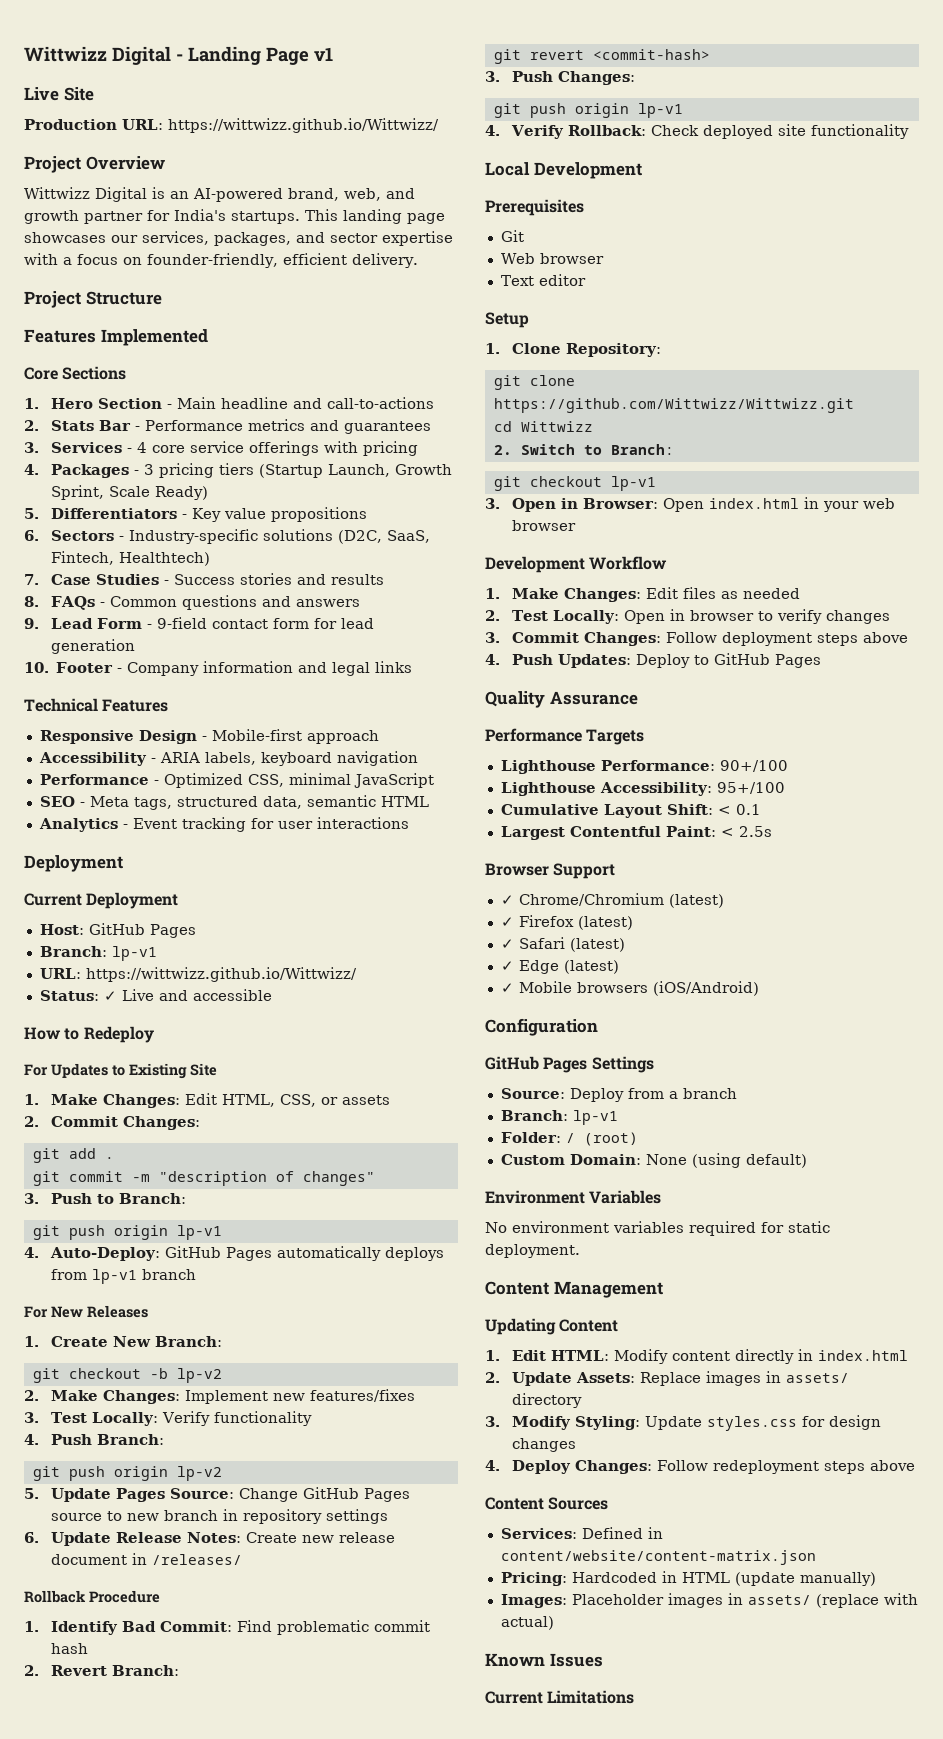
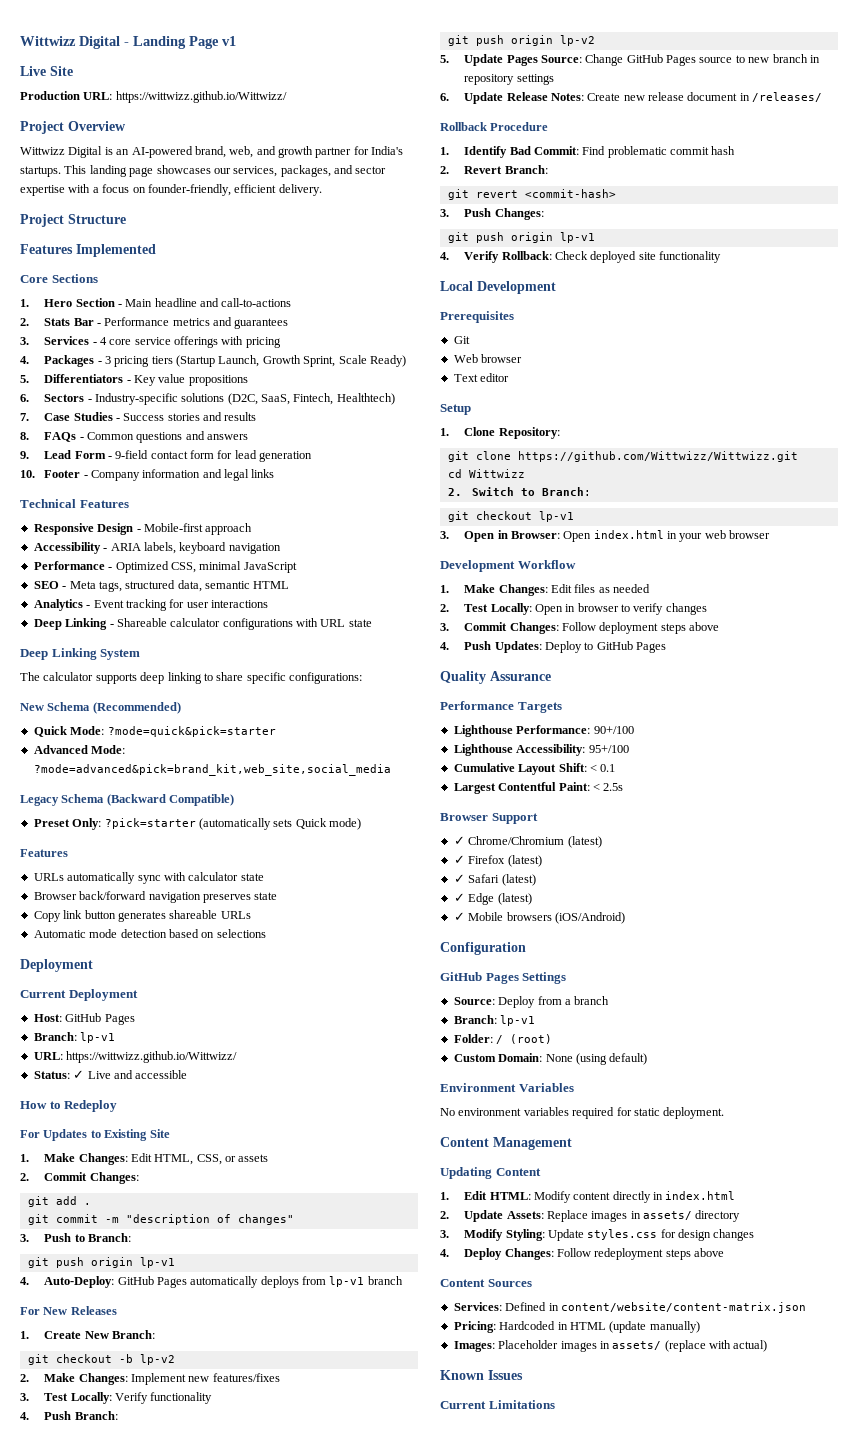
(409, 823) none -> [33,618,372,630] [20,648,141,660] [20,672,362,684] [20,702,181,714] [33,726,276,737] [33,745,126,754] [33,764,391,776] [20,794,235,806] [33,818,361,830] [20,849,68,857] [33,872,264,884] [33,891,278,903] [33,910,251,922] [33,929,266,938] // Deep Linking - Shareable calculator configurations with URL state // Deep Linking System // The calculator supports deep linking to share specific configurations: // New Schema (Recommended) // Quick Mode: ?mode=quick&pick=starter // Advanced Mode: ?mode=advanced&pick=brand_kit,web_site,social_media // Legacy Schema (Backward Compatible) // Preset Only: ?pick=starter (automatically sets Quick mode) // Features // URLs automatically sync with calculator state // Browser back/forward navigation preserves state // Copy link button generates shareable URLs // Automatic mode detection based on selections

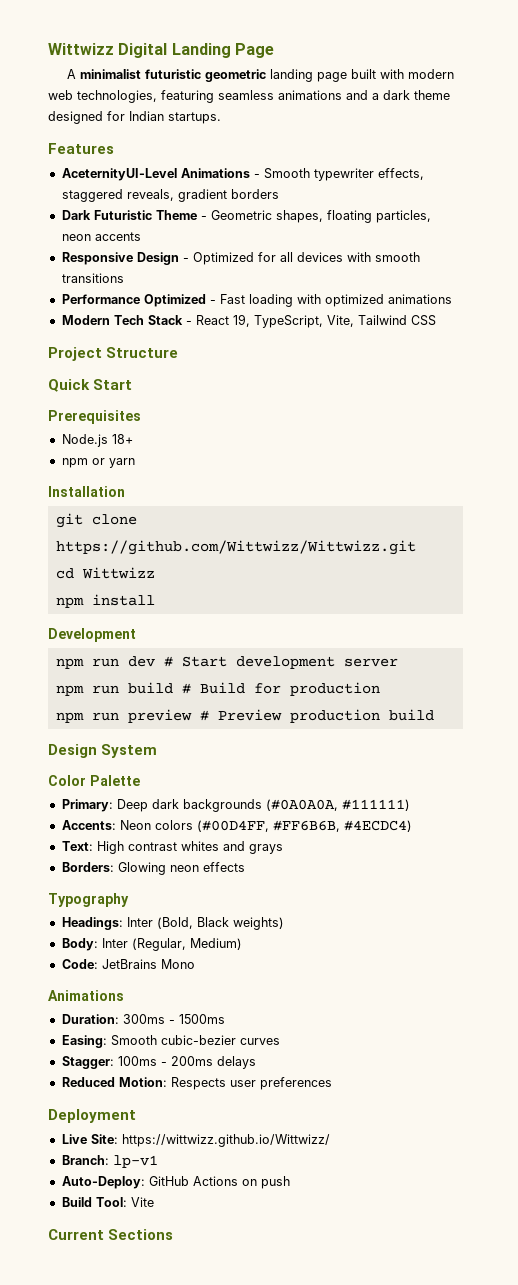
[20,36,129,49] Wittwizz Digital - -> [48,43,168,58] Wittwizz Digital
[222,36,236,46] [20,66,73,76] [20,91,287,103] [20,121,126,134] [20,146,404,158] [20,165,387,177] [20,184,322,196] [20,214,126,227] [20,244,156,257] [20,274,98,283] [20,298,292,307] [20,317,289,329] [20,336,281,348] [20,355,406,367] [20,374,248,386] [20,393,395,405] [20,412,257,421] [20,431,249,443] [20,450,313,462] [20,469,275,481] [20,499,129,508] [33,523,253,535] [33,542,281,554] [33,561,297,573] [33,580,290,592] [33,599,268,611] [33,618,372,630] [20,648,141,660] [20,672,362,684] [20,702,181,714] [33,726,276,737] [33,745,126,754] [33,764,391,776] [20,794,235,806] [33,818,361,830] [20,849,68,857] [33,872,264,884] [33,891,278,903] [33,910,251,922] [33,929,266,938] [20,959,93,972] [20,989,138,1001] [33,1013,135,1025] [33,1032,116,1043] [33,1051,238,1063] [33,1070,188,1079] [20,1100,118,1112] [20,1129,170,1141] [20,1153,269,1165] [20,1172,139,1184] [27,1196,91,1207] [27,1214,294,1225] [20,1233,131,1242] [27,1257,175,1268] [20,1276,403,1288] [20,1306,117,1315] [20,1330,155,1339] [27,1354,175,1365] [20,1373,280,1385] [20,1392,213,1404] [20,1411,118,1420] [447,35,595,46] [440,54,820,66] [464,74,554,85] [440,92,823,104] [440,122,549,131] [440,146,736,158] [440,165,548,174] [447,189,616,200] [440,208,544,220] [447,232,595,243] [440,251,722,263] [440,281,556,294] [440,311,514,323] [453,336,470,344] [453,354,523,363] [453,373,510,382] [440,404,471,415] [440,427,560,439] v1 // Live Site // Production URL: https://wittwizz.github.io/Wittwizz/ // Project Overview // Wittwizz Digital is an AI-powered brand, web, and growth partner for India's startups. This landing page showcases our services, packages, and sector expertise with a focus on founder-friendly, efficient delivery. // Project Structure // Features Implemented // Core Sections // 1. Hero Section - Main headline and call-to-actions // 2. Stats Bar - Performance metrics and guarantees // 3. Services - 4 core service offerings with pricing // 4. Packages - 3 pricing tiers (Startup Launch, Growth Sprint, Scale Ready) // 5. Differentiators - Key value propositions // 6. Sectors - Industry-specific solutions (D2C, SaaS, Fintech, Healthtech) // 7. Case Studies - Success stories and results // 8. FAQs - Common questions and answers // 9. Lead Form - 9-field contact form for lead generation // 10. Footer - Company information and legal links // Technical Features // Responsive Design - Mobile-first approach // Accessibility - ARIA labels, keyboard navigation // Performance - Optimized CSS, minimal JavaScript // SEO - Meta tags, structured data, semantic HTML // Analytics - Event tracking for user interactions // Deep Linking - Shareable calculator configurations with URL state // Deep Linking System // The calculator supports deep linking to share specific configurations: // New Schema (Recommended) // Quick Mode: ?mode=quick&pick=starter // Advanced Mode: ?mode=advanced&pick=brand_kit,web_site,social_media // Legacy Schema (Backward Compatible) // Preset Only: ?pick=starter (automatically sets Quick mode) // Features // URLs automatically sync with calculator state // Browser back/forward navigation preserves state // Copy link button generates shareable URLs // Automatic mode detection based on selections // Deployment // Current Deployment // Host: GitHub Pages // Branch: lp-v1 // URL: https://wittwizz.github.io/Wittwizz/ // Status: ✓ Live and accessible // How to Redeploy // For Updates to Existing Site // 1. Make Changes: Edit HTML, CSS, or assets // 2. Commit Changes: // git add . // git commit -m "description of changes" // 3. Push to Branch: // git push origin lp-v1 // 4. Auto-Deploy: GitHub Pages automatically deploys from lp-v1 branch // For New Releases // 1. Create New Branch: // git checkout -b lp-v2 // 2. Make Changes: Implement new features/fixes // 3. Test Locally: Verify functionality // 4. Push Branch: // git push origin lp-v2 // 5. Update Pages Source: Change GitHub Pages source to new branch in repository settings // 6. Update Release Notes: Create new release document in /releases/ // Rollback Procedure // 1. Identify Bad Commit: Find problematic commit hash // 2. Revert Branch: // git revert <commit-hash> // 3. Push Changes: // git push origin lp-v1 // 4. Verify Rollback: Check deployed site functionality // Local Development // Prerequisites // Git // Web browser // Text editor // Setup // 1. Clone Repository: -> [66,69,454,82] [48,90,450,103] [48,111,221,124] [48,143,114,154] [61,168,424,181] [61,189,279,202] [61,210,431,223] [61,232,141,241] [61,252,420,265] [61,273,124,283] [61,294,452,307] [61,314,436,328] [48,347,179,361] [48,379,133,392] [48,410,141,424] [61,434,133,447] [61,458,135,468] [48,486,125,497] // A minimalist futuristic geometric landing page built with modern web technologies, featuring seamless animations and a dark theme designed for Indian startups. // Features // AceternityUI-Level Animations - Smooth typewriter effects, staggered reveals, gradient borders // Dark Futuristic Theme - Geometric shapes, floating particles, neon accents // Responsive Design - Optimized for all devices with smooth transitions // Performance Optimized - Fast loading with optimized animations // Modern Tech Stack - React 19, TypeScript, Vite, Tailwind CSS // Project Structure // Quick Start // Prerequisites // Node.js 18+ // npm or yarn // Installation
[447,487,591,496] [447,511,574,522] [440,530,771,542] [440,560,576,572] [440,584,651,596] [440,603,707,615] [440,622,720,634] [440,641,667,653] [440,671,551,684] [440,701,562,713] [453,725,634,737] [453,744,629,756] [453,763,616,775] [453,782,624,794] [440,813,538,824] [453,836,602,848] [453,855,542,867] [453,874,536,886] [453,893,532,905] [453,912,625,924] [440,942,526,955] [440,972,567,984] [453,996,610,1008] [453,1015,536,1026] [453,1034,553,1044] [453,1053,648,1065] [440,1083,574,1092] [440,1107,725,1119] [440,1137,572,1150] [440,1167,541,1179] [440,1191,736,1203] [440,1210,741,1222] [440,1229,755,1241] [440,1248,725,1260] [440,1279,532,1287] [453,1302,806,1313] [453,1321,700,1333] [453,1340,768,1352] [440,1370,523,1380] [440,1400,555,1409] 2. Switch to Branch: // git checkout lp-v1 // 3. Open in Browser: Open index.html in your web browser // Development Workflow // 1. Make Changes: Edit files as needed // 2. Test Locally: Open in browser to verify changes // 3. Commit Changes: Follow deployment steps above // 4. Push Updates: Deploy to GitHub Pages // Quality Assurance // Performance Targets // Lighthouse Performance: 90+/100 // Lighthouse Accessibility: 95+/100 // Cumulative Layout Shift: < 0.1 // Largest Contentful Paint: < 2.5s // Browser Support // ✓ Chrome/Chromium (latest) // ✓ Firefox (latest) // ✓ Safari (latest) // ✓ Edge (latest) // ✓ Mobile browsers (iOS/Android) // Configuration // GitHub Pages Settings // Source: Deploy from a branch // Branch: lp-v1 // Folder: / (root) // Custom Domain: None (using default) // Environment Variables // No environment variables required for static deployment. // Content Management // Updating Content // 1. Edit HTML: Modify content directly in index.html // 2. Update Assets: Replace images in assets/ directory // 3. Modify Styling: Update styles.css for design changes // 4. Deploy Changes: Follow redeployment steps above // Content Sources // Services: Defined in content/website/content-matrix.json // Pricing: Hardcoded in HTML (update manually) // Images: Placeholder images in assets/ (replace with actual) // Known Issues // Current Limitations -> [55,594,155,608] [48,628,136,642] [55,656,398,669] [55,682,380,696] [55,709,434,723] [48,744,158,758] [48,775,140,786] [61,799,410,812] [61,820,412,832] [61,841,283,854] [61,862,245,875] [48,893,129,907] [61,917,284,930] [61,938,242,951] [61,959,195,969] [48,990,124,1001] [61,1014,225,1024] [61,1035,280,1048] [61,1056,256,1069] [61,1077,332,1090] [48,1109,136,1123] [61,1134,330,1147] [61,1155,158,1168] [61,1176,290,1189] [61,1197,154,1207] [48,1229,174,1240] npm install // Development // npm run dev # Start development server // npm run build # Build for production // npm run preview # Preview production build // Design System // Color Palette // Primary: Deep dark backgrounds (#0A0A0A, #111111) // Accents: Neon colors (#00D4FF, #FF6B6B, #4ECDC4) // Text: High contrast whites and grays // Borders: Glowing neon effects // Typography // Headings: Inter (Bold, Black weights) // Body: Inter (Regular, Medium) // Code: JetBrains Mono // Animations // Duration: 300ms - 1500ms // Easing: Smooth cubic-bezier curves // Stagger: 100ms - 200ms delays // Reduced Motion: Respects user preferences // Deployment // Live Site: https://wittwizz.github.io/Wittwizz/ // Branch: lp-v1 // Auto-Deploy: GitHub Actions on push // Build Tool: Vite // Current Sections

